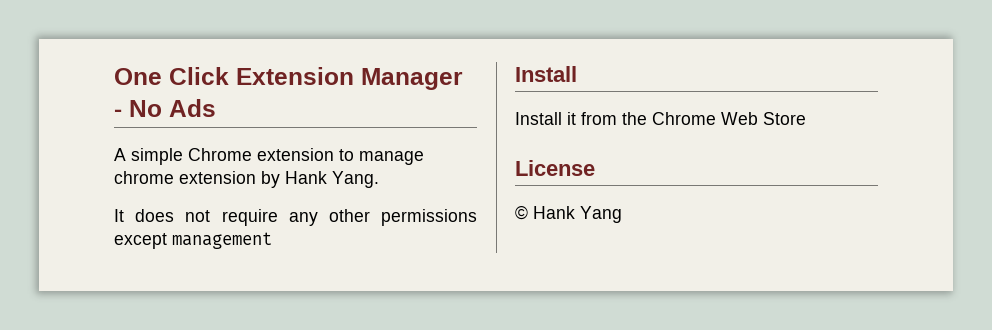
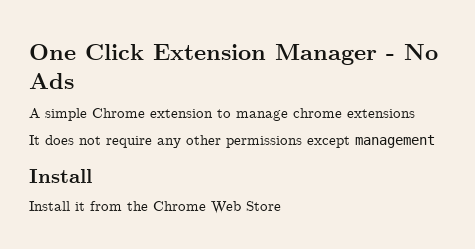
[179,171,379,188] extension by Hank Yang. -> [347,109,415,118] extensions
[515,160,595,176] [515,205,622,223] // License // © Hank Yang -> (281, 206) none

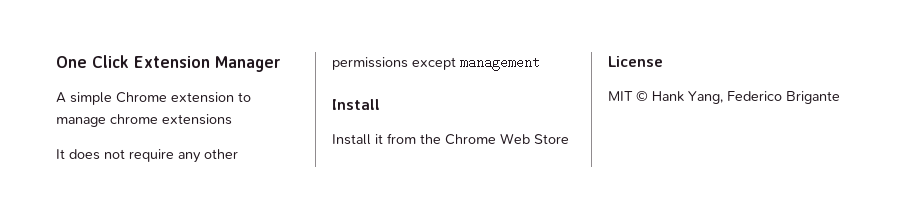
[386,44,438,60] [29,73,74,89] - No Ads -> (281, 64) none
(281, 206) none -> [608,56,663,67] [608,91,840,104] // License // MIT © Hank Yang, Federico Brigante

